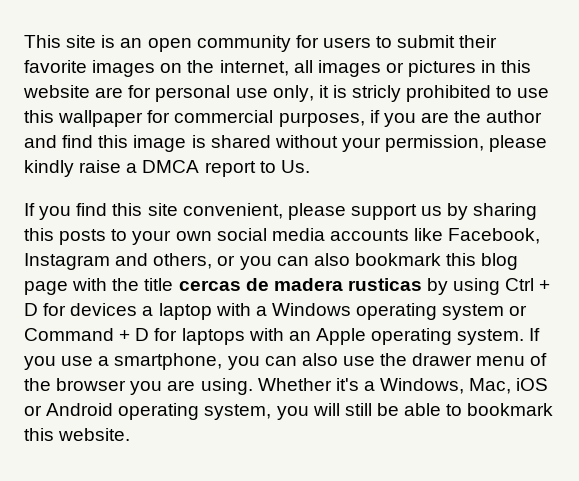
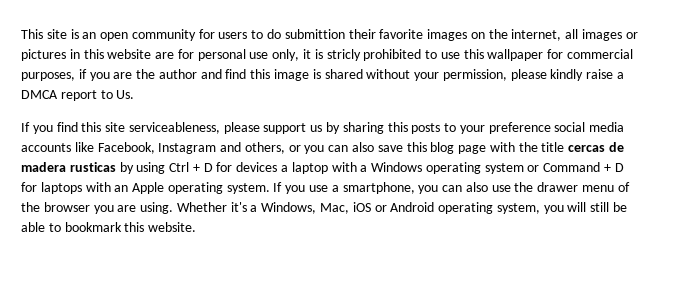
[397,35,456,48] submit -> [267,29,345,39] do submittion
[182,203,283,219] convenient, -> [128,122,220,134] serviceableness,
[175,231,212,241] own -> [488,122,551,134] preference
[354,253,441,266] bookmark -> [377,145,403,152] save

